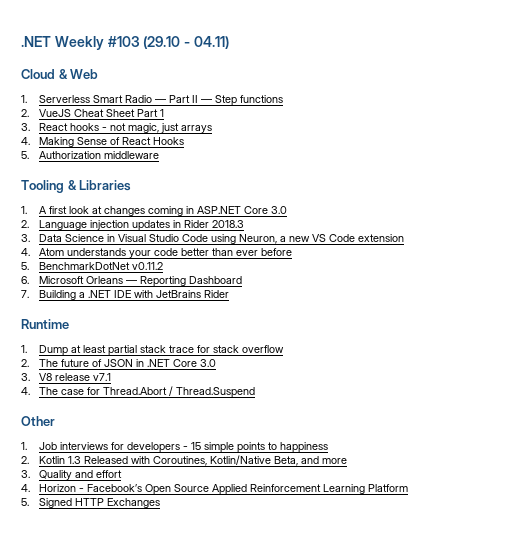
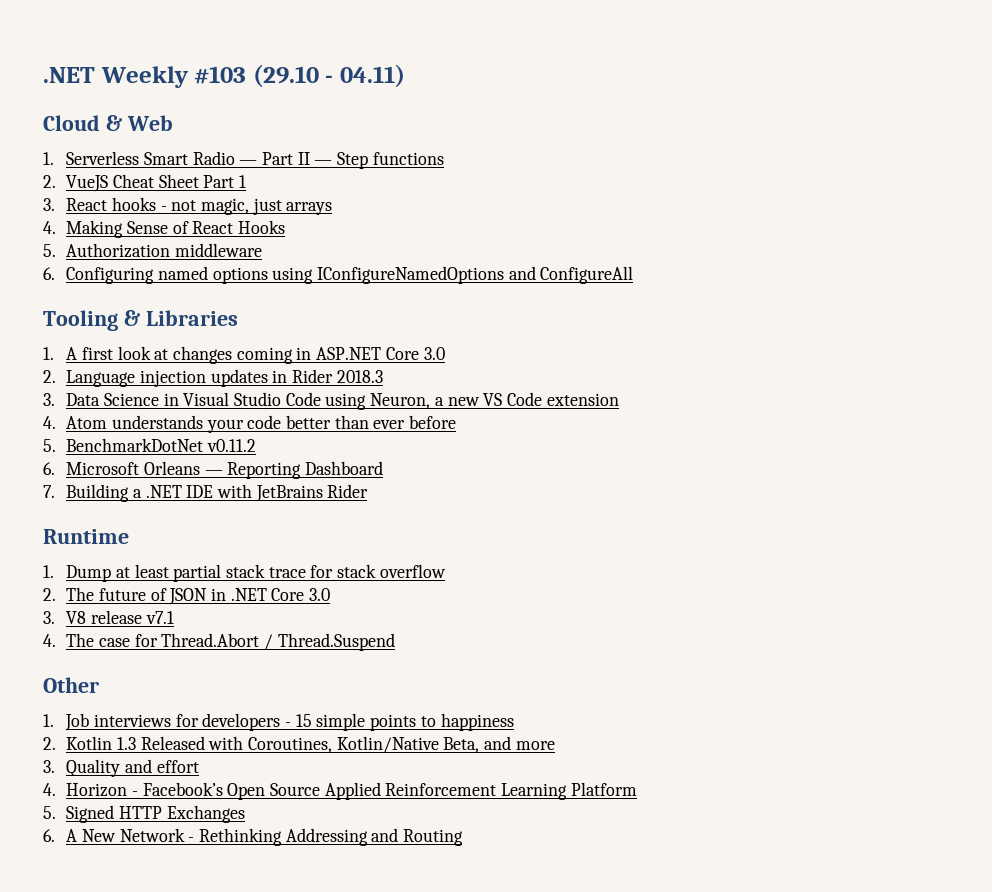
(159, 155) none -> [43,266,634,284] // 6. Configuring named options using IConfigureNamedOptions and ConfigureAll
(160, 503) none -> [43,828,464,846] // 6. A New Network - Rethinking Addressing and Routing

